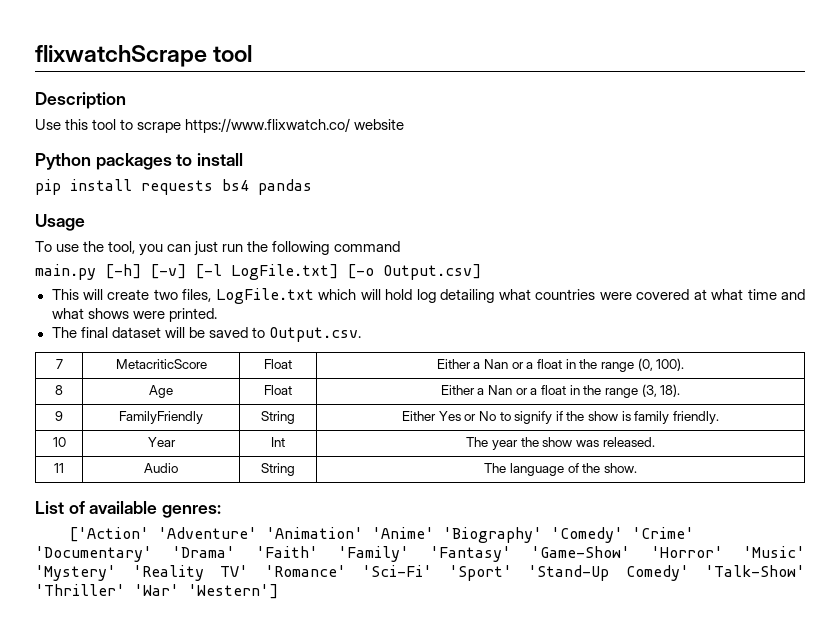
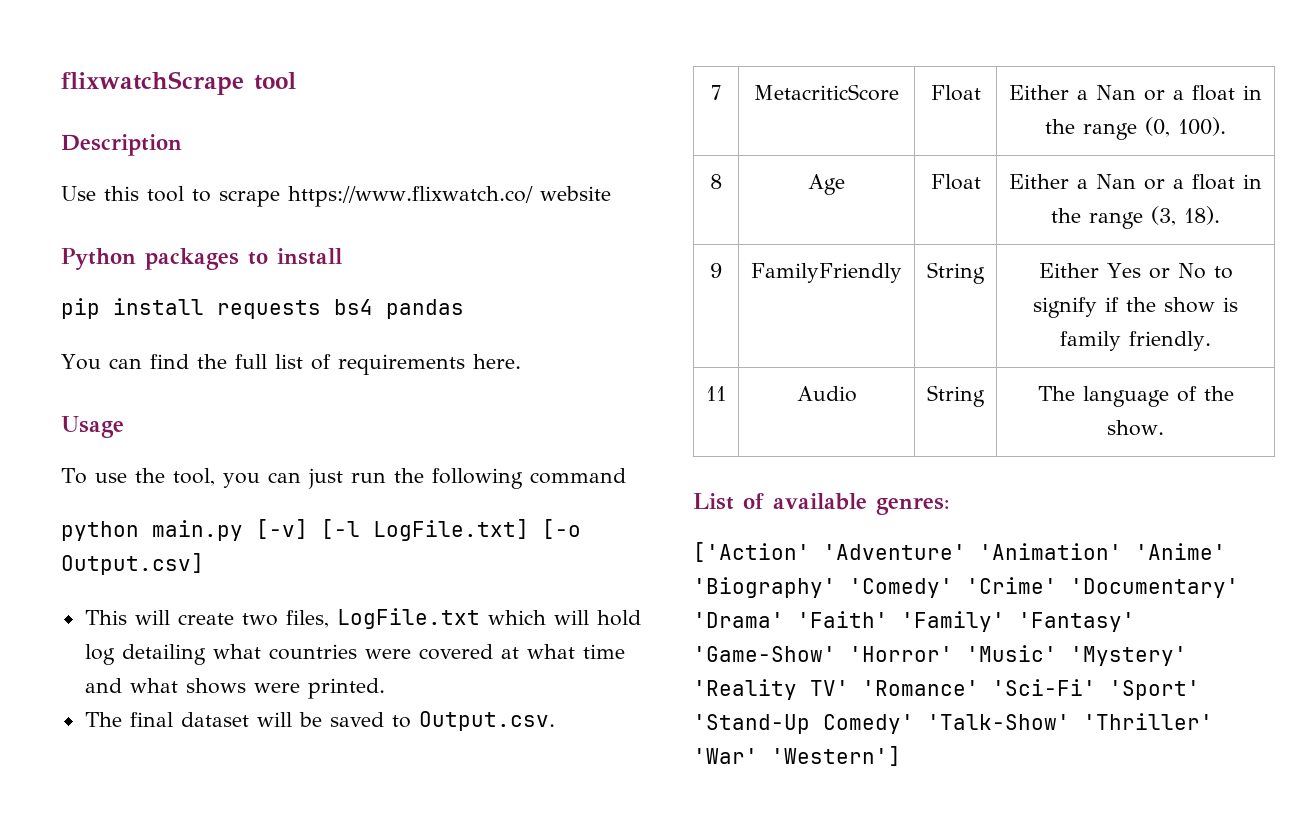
(312, 187) none -> [61,354,521,375] // You can find the full list of requirements here.
[35,264,141,280] main.py [-h] -> [61,520,243,541] python main.py
[52,437,66,447] [147,437,176,447] [271,437,285,447] [466,437,655,450] // 10 | Year | Int | The year the show was released. -> (1212, 341) none

